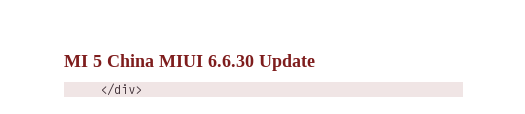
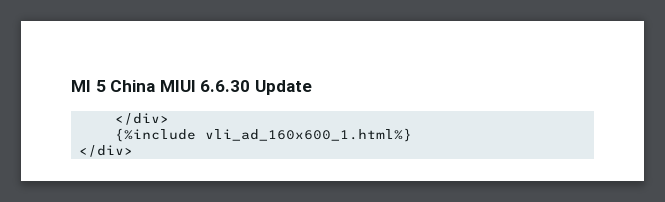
(143, 89) none -> [114,128,412,142] [78,145,133,157] // {%include vli_ad_160x600_1.html%} // </div>

